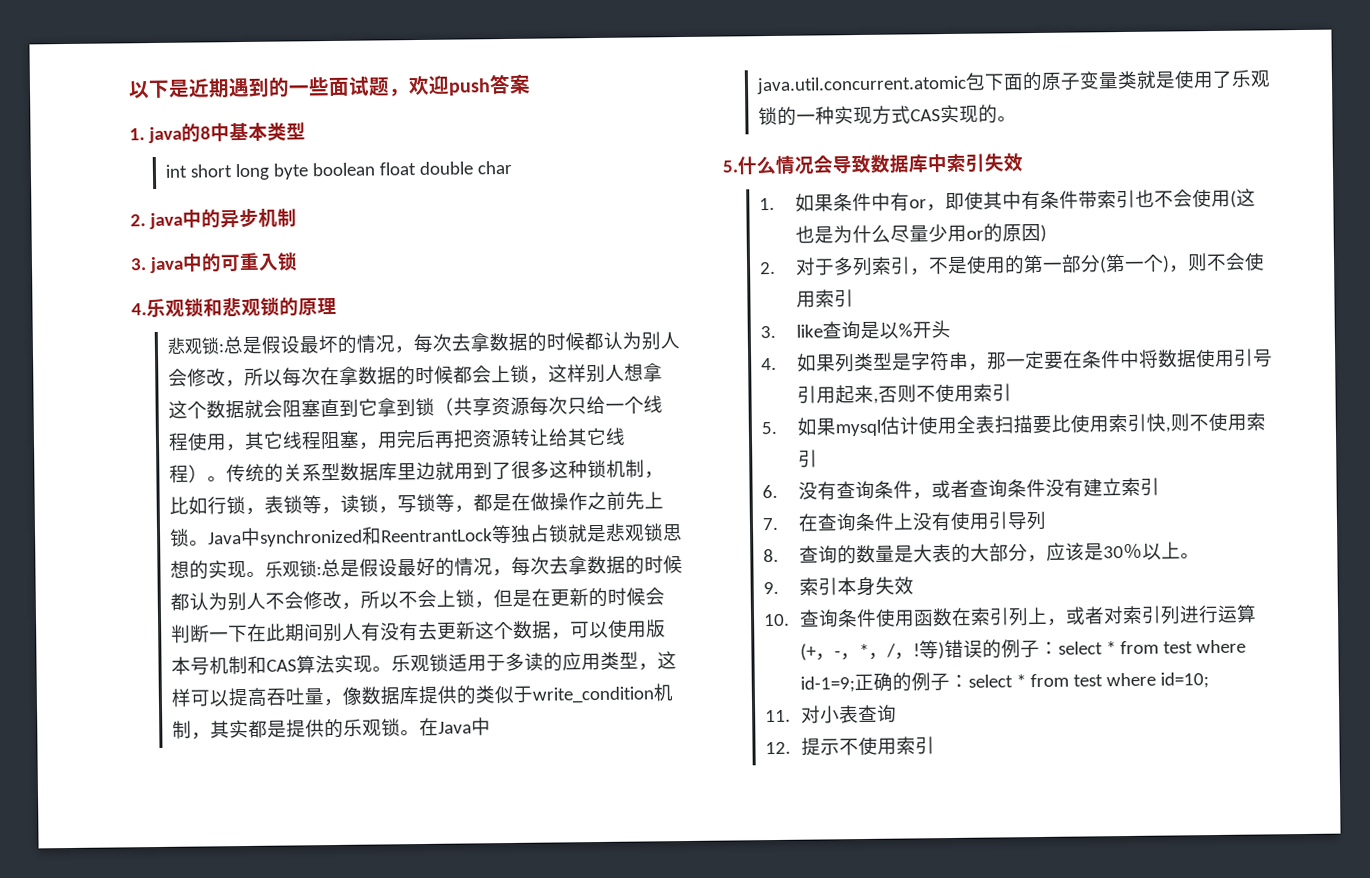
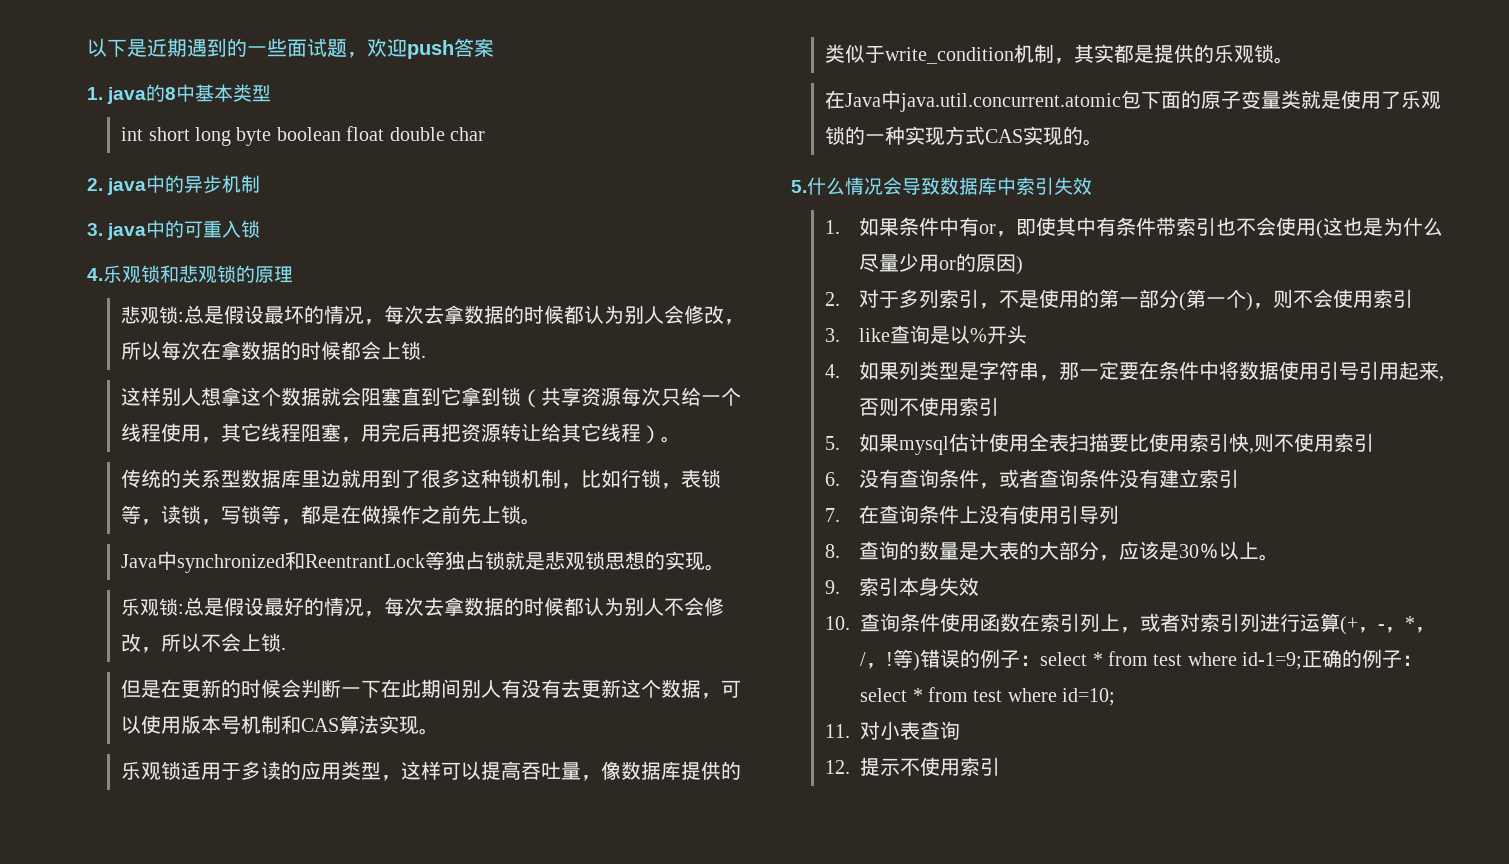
[528,376,549,384] ， -> [421,355,427,358] . //
(227, 479) none -> (682, 439) //
(209, 543) none -> (542, 521) //
(266, 574) none -> (726, 567) //
[473,601,494,609] ， -> [281,647,287,650] . //
(392, 669) none -> (440, 731) //
(420, 733) none -> (1295, 60) //

